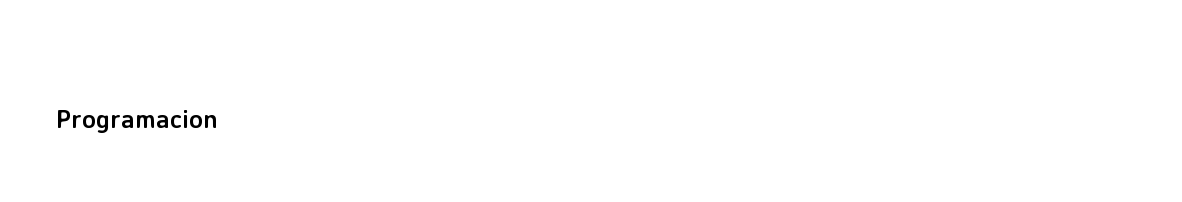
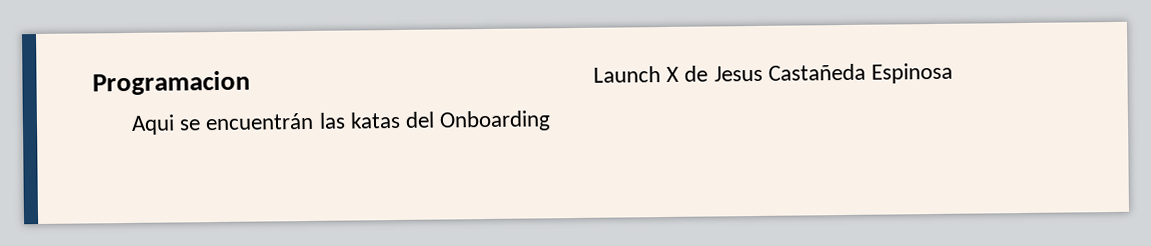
(218, 121) none -> [131,110,552,135] [593,62,954,84] // Aqui se encuentrán las katas del Onboarding Launch X de Jesus Castañeda Espinosa

